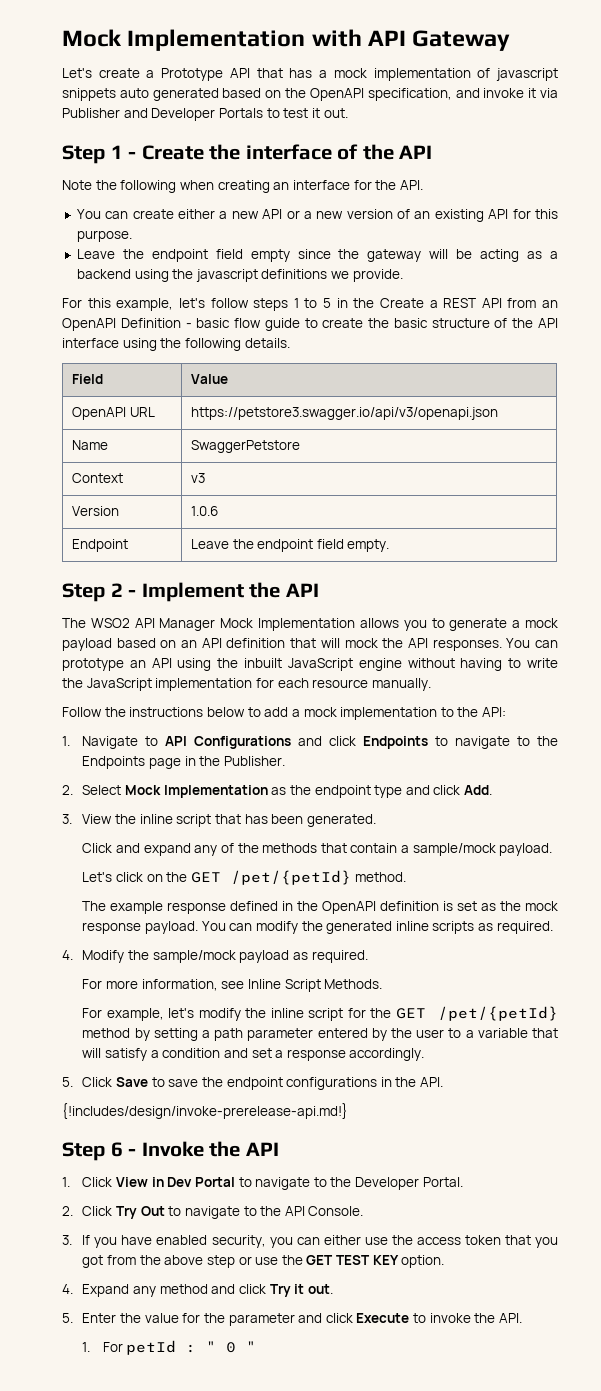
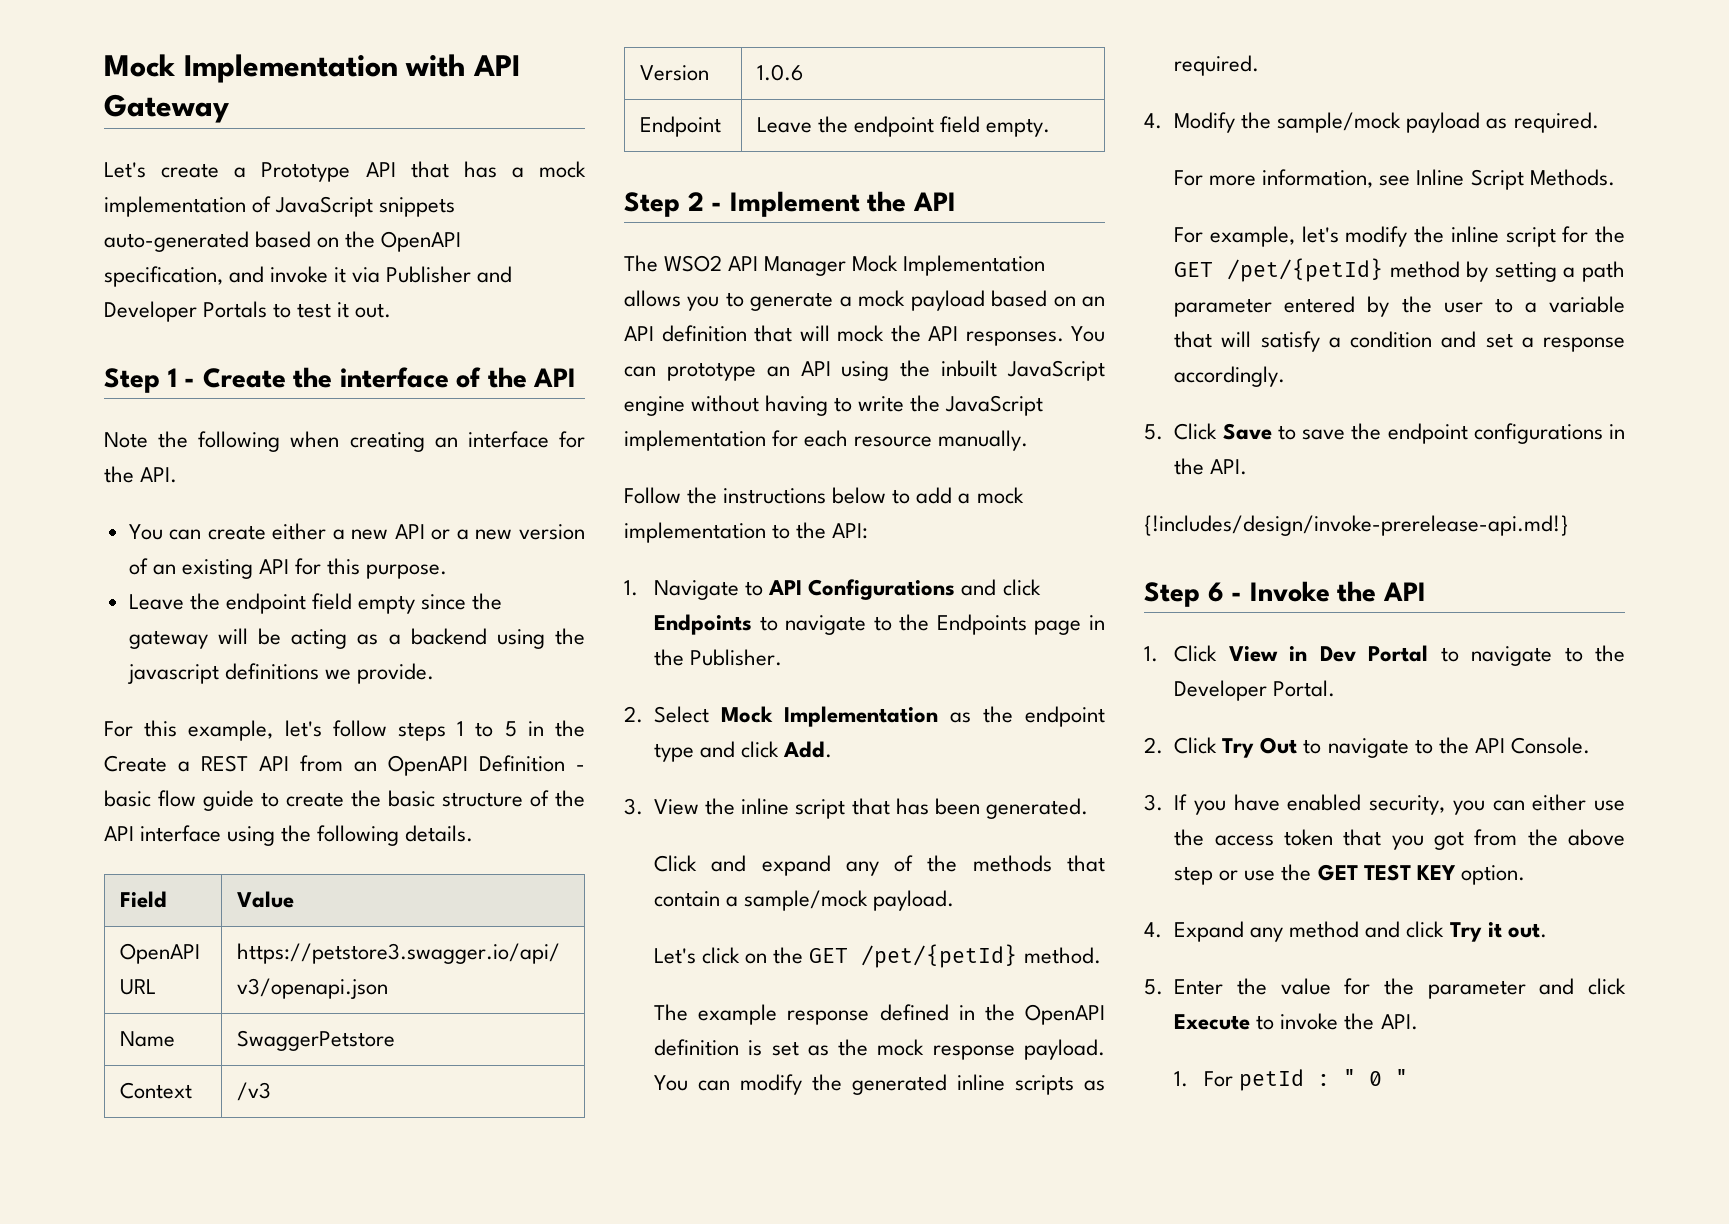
[496,68,558,81] [62,88,219,101] javascript snippets auto generated -> [275,196,456,217] [104,231,249,252] JavaScript snippets auto-generated
[190,473,205,483] v3 -> [236,1082,271,1101] /v3

